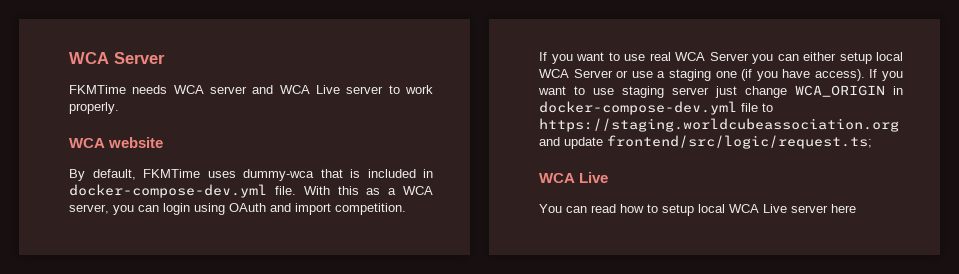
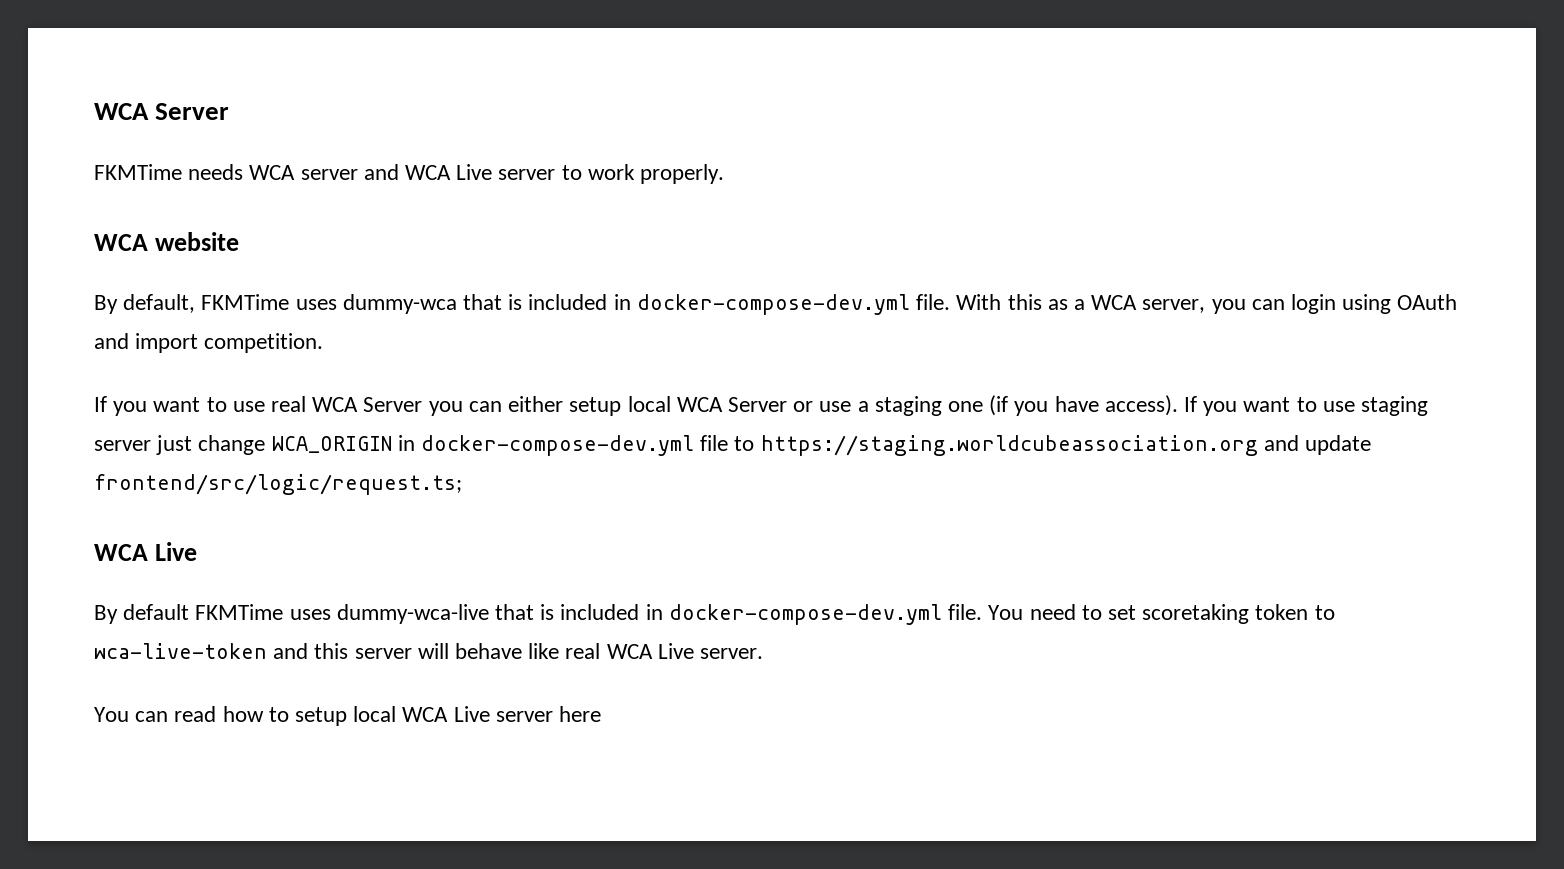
(609, 177) none -> [94,604,1335,625] [94,643,764,659] // By default FKMTime uses dummy-wca-live that is included in docker-compose-dev.yml file. You need to set scoretaking token to wca-live-token and this server will behave like real WCA Live server.

